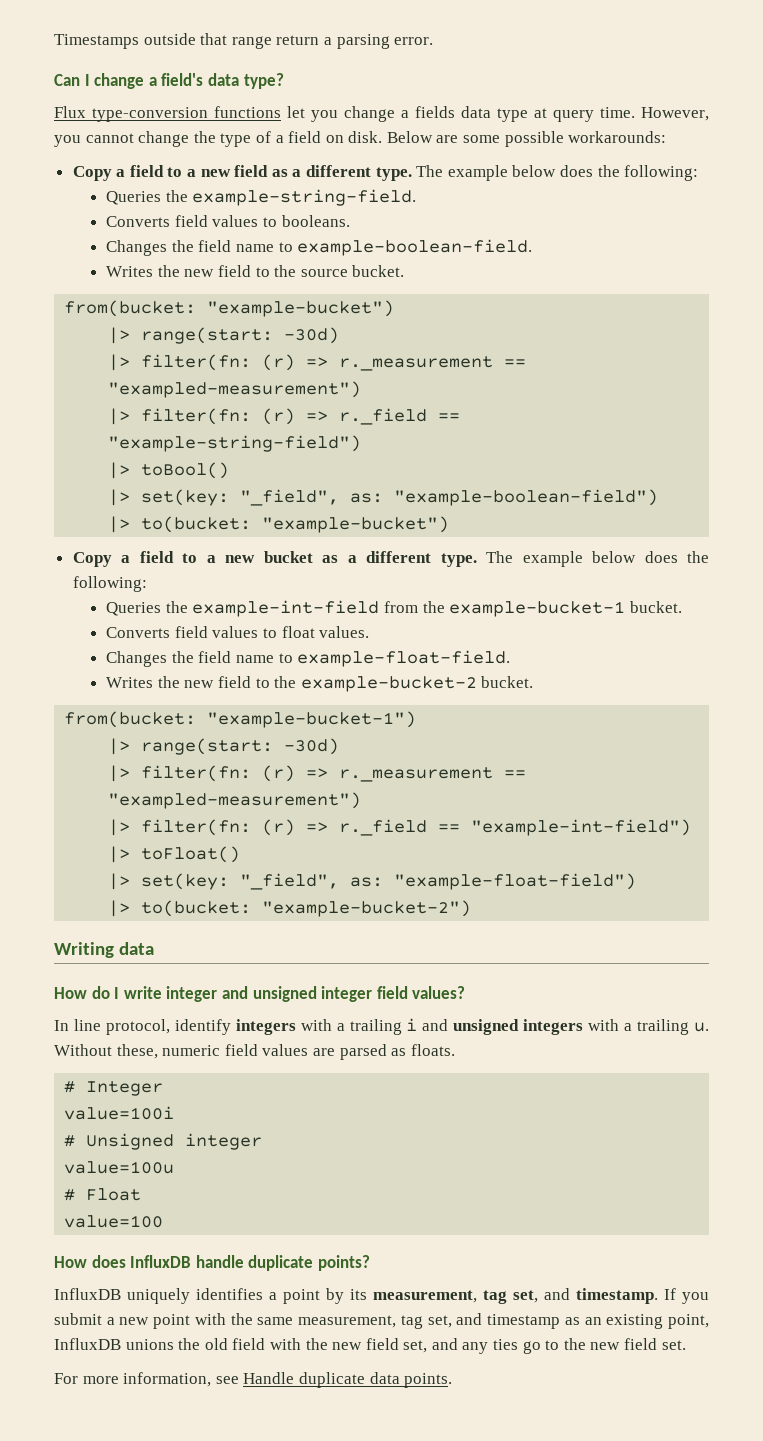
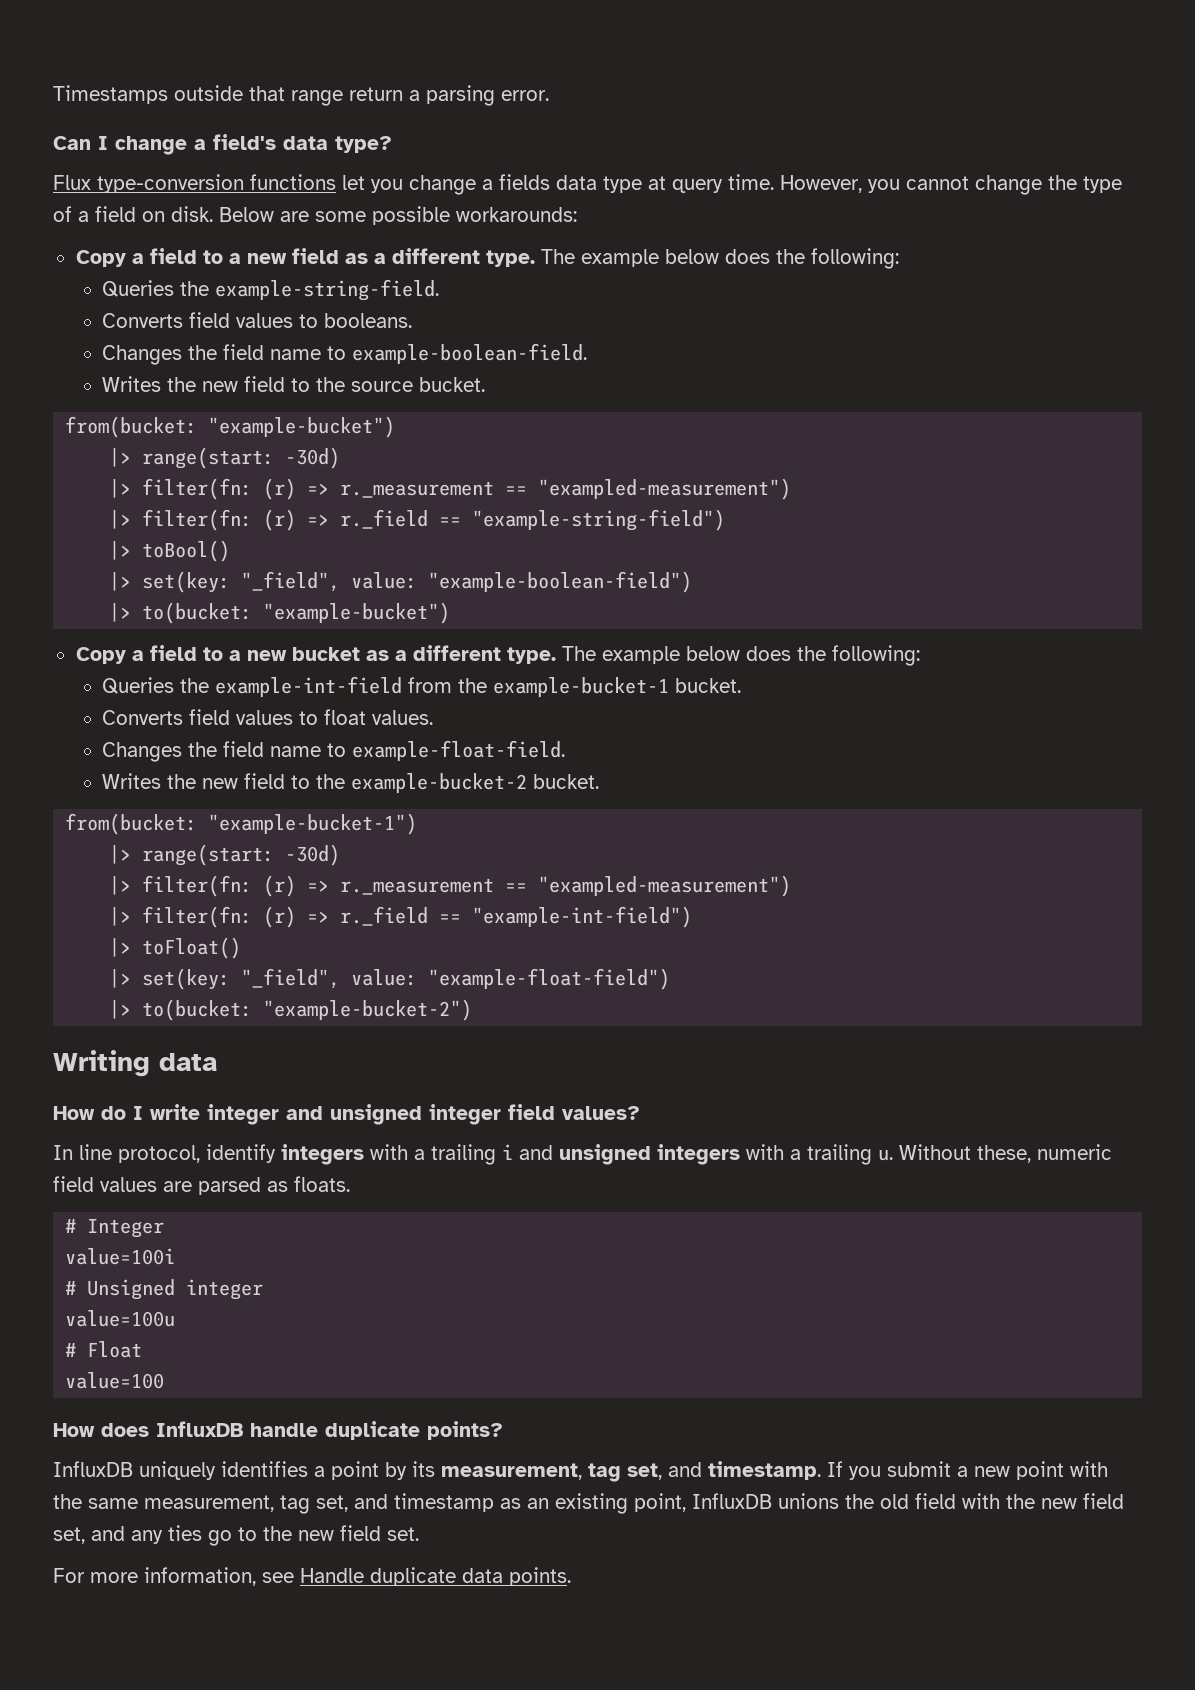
[350,493,384,503] as: -> [351,572,418,589] value:
[350,877,384,887] as: -> [351,969,418,986] value:

